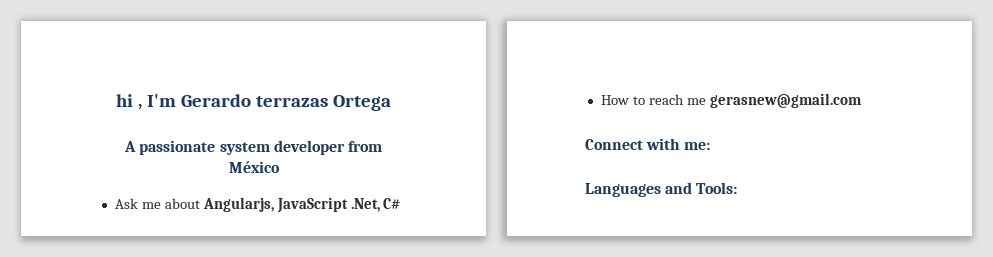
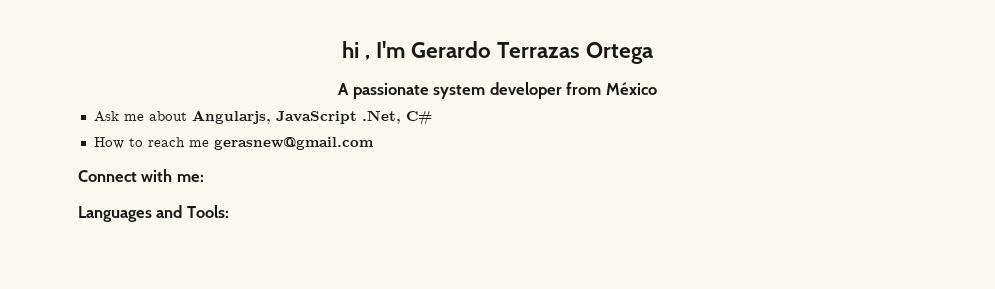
[255,96,328,107] terrazas -> [497,42,581,58] Terrazas

